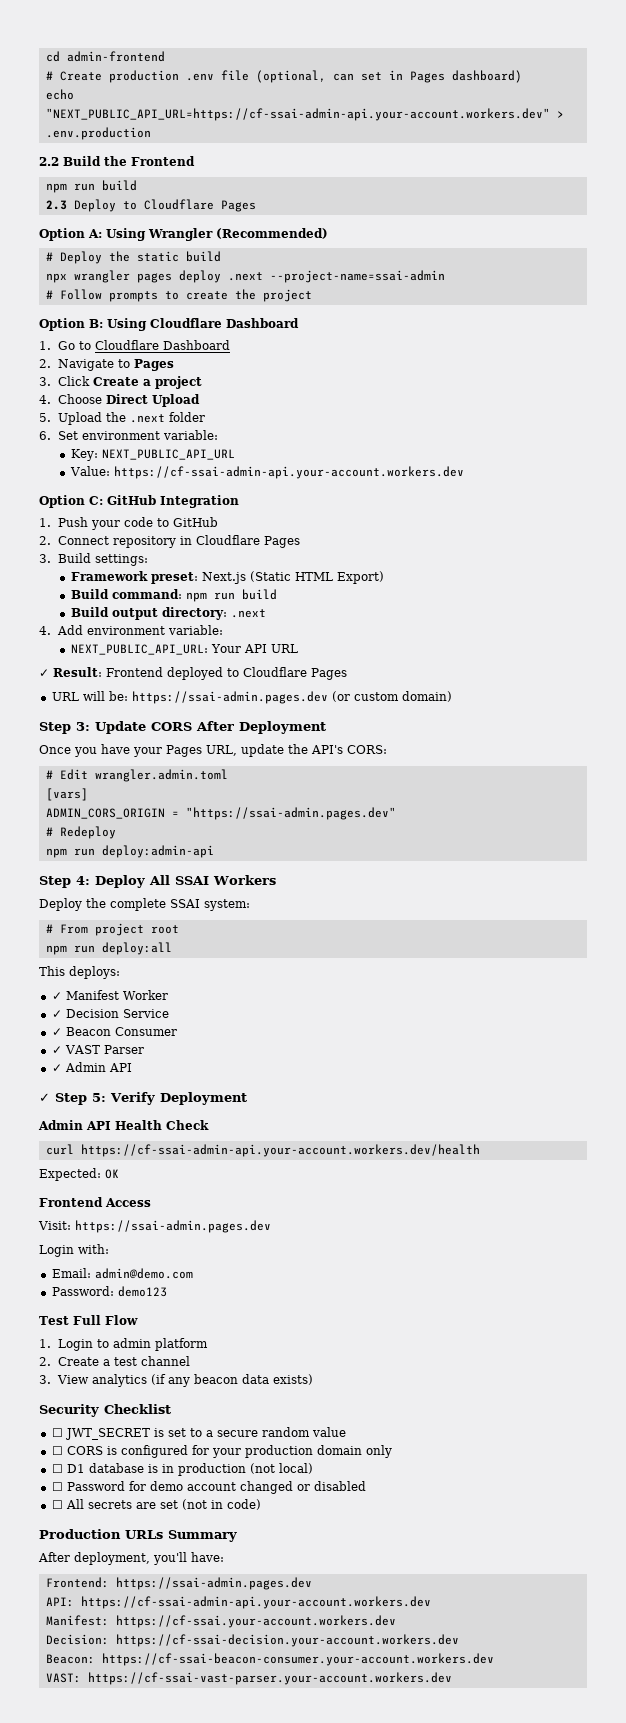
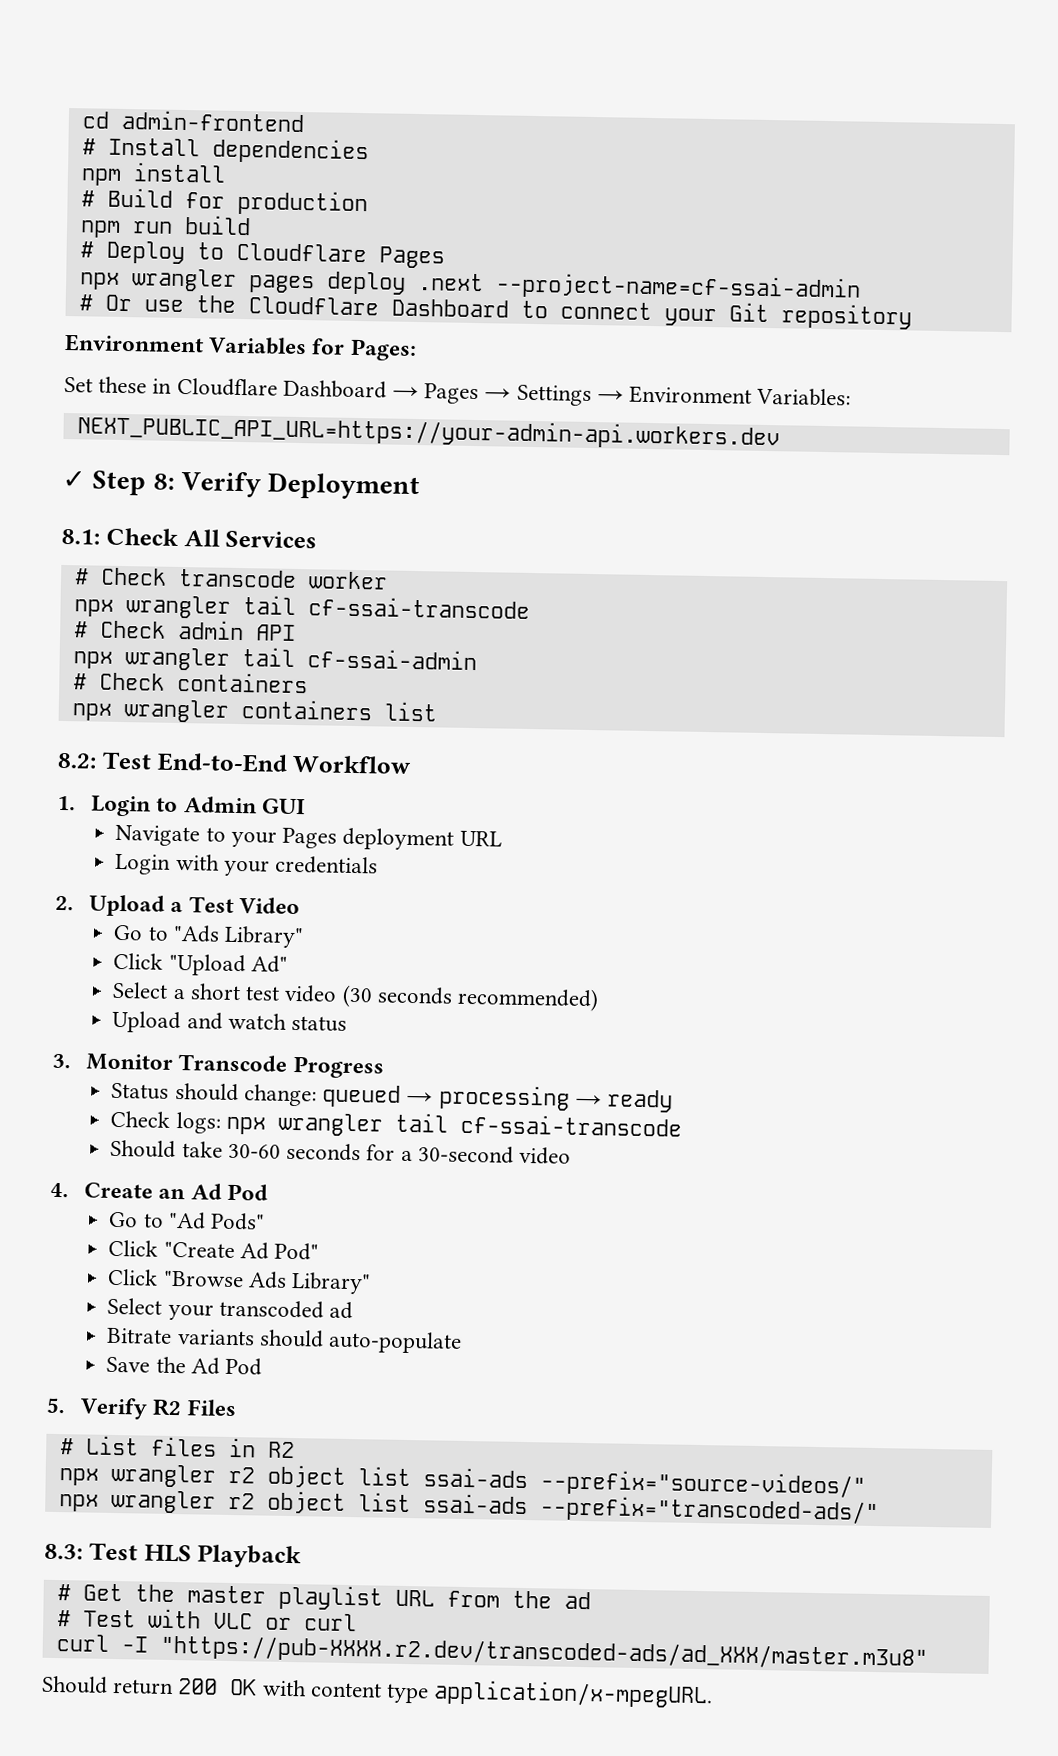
[59,70,522,83] [45,89,74,100] [45,108,564,121] [45,127,151,140] [39,156,195,166] [45,180,137,193] [45,200,67,210] Create production .env file (optional, can set in Pages dashboard) // echo "NEXT_PUBLIC_API_URL=https://cf-ssai-admin-api.your-account.workers.dev" > .env.production // 2.2 Build the Frontend // npm run build // 2.3 -> [107,137,369,165] [80,162,226,186] [80,187,368,217] [79,215,251,238] [79,241,94,258] Install dependencies // npm install // # Build for production // npm run build // #
[39,228,328,241] [45,251,221,264] // Option A: Using Wrangler (Recommended) // # Deploy the static build -> (445, 257) none
[269,270,445,283] [45,289,312,302] [39,318,299,331] [39,340,230,350] [39,359,174,371] [39,376,202,389] [39,394,200,407] [39,412,205,425] [39,430,218,440] [70,449,235,461] [69,466,464,479] [39,495,239,508] [39,517,218,530] [39,535,300,548] [39,553,148,566] [70,571,384,584] [70,589,277,602] [70,607,266,620] [39,625,223,635] [70,644,298,655] [39,667,347,680] [51,691,452,704] [39,721,326,734] [39,744,387,757] [45,769,228,782] [45,788,88,801] [45,807,396,820] [45,826,116,839] [45,845,214,858] [39,875,276,888] [39,898,250,911] [45,923,179,936] [45,942,172,955] [39,966,120,979] [51,990,168,1000] [51,1009,169,1018] [51,1027,177,1036] [51,1045,144,1054] [51,1062,132,1072] --project-name=ssai-admin // # Follow prompts to create the project // Option B: Using Cloudflare Dashboard // 1. Go to Cloudflare Dashboard // 2. Navigate to Pages // 3. Click Create a project // 4. Choose Direct Upload // 5. Upload the .next folder // 6. Set environment variable: // Key: NEXT_PUBLIC_API_URL // Value: https://cf-ssai-admin-api.your-account.workers.dev // Option C: GitHub Integration // 1. Push your code to GitHub // 2. Connect repository in Cloudflare Pages // 3. Build settings: // Framework preset: Next.js (Static HTML Export) // Build command: npm run build // Build output directory: .next // 4. Add environment variable: // NEXT_PUBLIC_API_URL: Your API URL // ✓ Result: Frontend deployed to Cloudflare Pages // URL will be: https://ssai-admin.pages.dev (or custom domain) // Step 3: Update CORS After Deployment // Once you have your Pages URL, update the API's CORS: // # Edit wrangler.admin.toml // [vars] // ADMIN_CORS_ORIGIN = "https://ssai-admin.pages.dev" // # Redeploy // npm run deploy:admin-api // Step 4: Deploy All SSAI Workers // Deploy the complete SSAI system: // # From project root // npm run deploy:all // This deploys: // ✓ Manifest Worker // ✓ Decision Service // ✓ Beacon Consumer // ✓ VAST Parser // ✓ Admin API -> [494,272,861,303] [78,294,912,330] [64,333,417,361] [64,376,852,407] [76,414,780,451] --project-name=cf-ssai-admin // # Or use the Cloudflare Dashboard to connect your Git repository // Environment Variables for Pages: // Set these in Cloudflare Dashboard → Pages → Settings → Environment Variables: // NEXT_PUBLIC_API_URL=https://your-admin-api.workers.dev
[92,1093,106,1102] 5: -> [152,473,175,490] 8:
[38,1120,209,1130] [45,1144,480,1157] [39,1168,119,1181] [39,1197,151,1207] [38,1220,271,1233] [39,1244,109,1257] [51,1268,193,1279] [51,1286,167,1297] [39,1315,138,1325] [39,1338,208,1351] [39,1356,190,1366] [39,1374,313,1387] [39,1404,171,1417] [51,1427,346,1440] [51,1445,392,1458] [51,1463,313,1476] [51,1481,366,1494] [51,1499,261,1510] [39,1529,237,1542] [38,1552,224,1565] [45,1577,312,1590] [45,1596,431,1609] [45,1615,396,1628] [45,1634,459,1647] [45,1653,494,1666] [45,1672,452,1685] Admin API Health Check // curl https://cf-ssai-admin-api.your-account.workers.dev/health // Expected: OK // Frontend Access // Visit: https://ssai-admin.pages.dev // Login with: // Email: admin@demo.com // Password: demo123 // Test Full Flow // 1. Login to admin platform // 2. Create a test channel // 3. View analytics (if any beacon data exists) // Security Checklist // ☐ JWT_SECRET is set to a secure random value // ☐ CORS is configured for your production domain only // ☐ D1 database is in production (not local) // ☐ Password for demo account changed or disabled // ☐ All secrets are set (not in code) // Production URLs Summary // After deployment, you'll have: // Frontend: https://ssai-admin.pages.dev // API: https://cf-ssai-admin-api.your-account.workers.dev // Manifest: https://cf-ssai.your-account.workers.dev // Decision: https://cf-ssai-decision.your-account.workers.dev // Beacon: https://cf-ssai-beacon-consumer.your-account.workers.dev // VAST: https://cf-ssai-vast-parser.your-account.workers.dev -> [61,527,318,549] [73,567,388,590] [73,595,530,619] [73,619,296,641] [72,647,477,671] [72,671,308,694] [71,699,437,723] [57,751,413,774] [57,795,305,817] [115,824,502,851] [115,853,379,877] [55,894,300,917] [113,924,305,949] [113,952,288,977] [112,981,599,1012] [112,1010,348,1034] [52,1053,384,1079] [111,1082,673,1113] [110,1110,682,1137] [110,1139,571,1165] [50,1182,268,1201] [108,1211,266,1231] [108,1239,320,1261] [107,1268,372,1295] [107,1297,354,1321] [106,1327,463,1354] [106,1356,263,1376] [46,1397,237,1420] [59,1435,295,1459] [58,1463,866,1499] [58,1489,879,1526] [44,1542,303,1569] [56,1583,591,1611] [56,1608,357,1632] [55,1634,928,1671] [41,1675,714,1709] 8.1: Check All Services // # Check transcode worker // npx wrangler tail cf-ssai-transcode // # Check admin API // npx wrangler tail cf-ssai-admin // # Check containers // npx wrangler containers list // 8.2: Test End-to-End Workflow // 1. Login to Admin GUI // Navigate to your Pages deployment URL // Login with your credentials // 2. Upload a Test Video // Go to "Ads Library" // Click "Upload Ad" // Select a short test video (30 seconds recommended) // Upload and watch status // 3. Monitor Transcode Progress // Status should change: queued → processing → ready // Check logs: npx wrangler tail cf-ssai-transcode // Should take 30-60 seconds for a 30-second video // 4. Create an Ad Pod // Go to "Ad Pods" // Click "Create Ad Pod" // Click "Browse Ads Library" // Select your transcoded ad // Bitrate variants should auto-populate // Save the Ad Pod // 5. Verify R2 Files // # List files in R2 // npx wrangler r2 object list ssai-ads --prefix="source-videos/" // npx wrangler r2 object list ssai-ads --prefix="transcoded-ads/" // 8.3: Test HLS Playback // # Get the master playlist URL from the ad // # Test with VLC or curl // curl -I "https://pub-XXXX.r2.dev/transcoded-ads/ad_XXX/master.m3u8" // Should return 200 OK with content type application/x-mpegURL.

